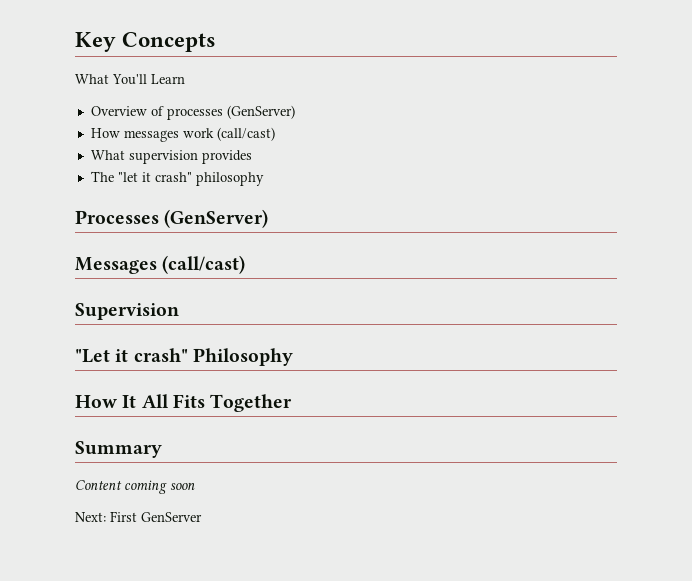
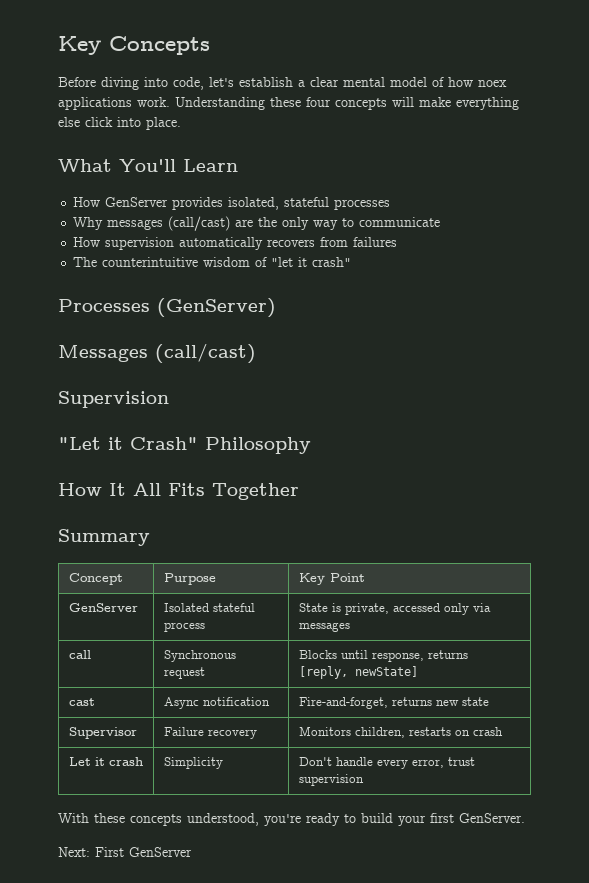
[75,74,185,85] [90,105,295,120] [90,127,275,142] [90,150,252,164] [90,171,114,182] What You'll Learn // Overview of processes (GenServer) // How messages work (call/cast) // What supervision provides // The -> [58,77,507,90] [58,97,519,110] [58,117,181,130] [58,159,238,172] [73,197,391,210] [73,216,441,231] [73,237,398,250] [73,257,268,267] Before diving into code, let's establish a clear mental model of how noex applications work. Understanding these four concepts will make everything else click into place. // What You'll Learn // How GenServer provides isolated, stateful processes // Why messages (call/cast) are the only way to communicate // How supervision automatically recovers from failures // The counterintuitive wisdom of
[195,172,264,186] philosophy -> (352, 262) none
[133,348,188,362] crash" -> [130,437,198,450] Crash"
[75,480,195,494] // Content coming soon -> [68,573,123,585] [163,573,216,585] [298,573,365,585] [68,603,138,612] [163,603,255,612] [163,622,205,632] [298,603,491,615] [298,622,350,632] [68,650,91,659] [163,650,236,662] [163,667,205,679] [298,650,468,662] [298,666,418,679] [68,698,95,706] [163,697,270,709] [298,697,489,709] [68,727,137,739] [163,727,257,739] [298,726,503,738] [68,757,143,766] [163,757,223,769] [298,757,475,769] [298,774,364,786] [58,813,525,826] // Concept | Purpose | Key Point // GenServer | Isolated stateful process | State is private, accessed only via messages // call | Synchronous request | Blocks until response, returns [reply, newState] // cast | Async notification | Fire-and-forget, returns new state // Supervisor | Failure recovery | Monitors children, restarts on crash // Let it crash | Simplicity | Don't handle every error, trust supervision // With these concepts understood, you're ready to build your first GenServer.

